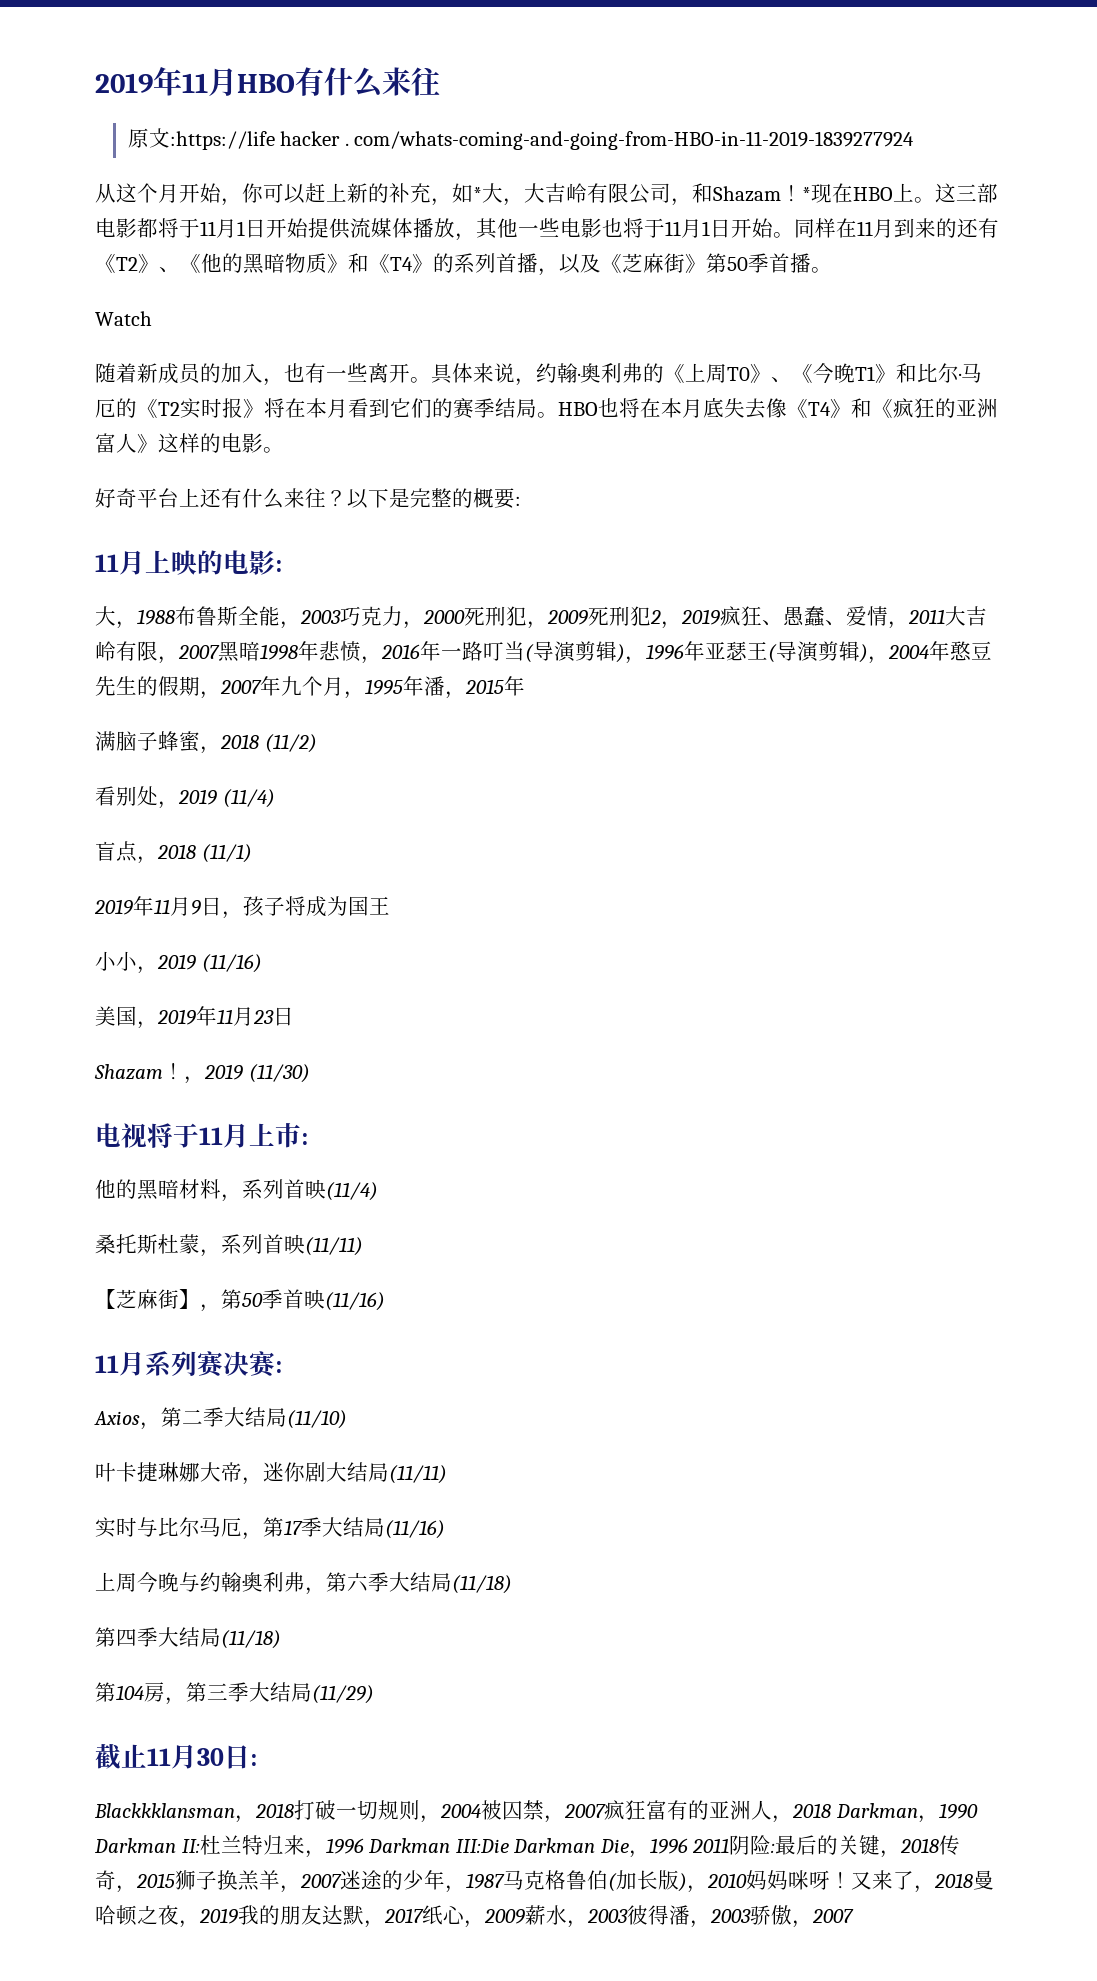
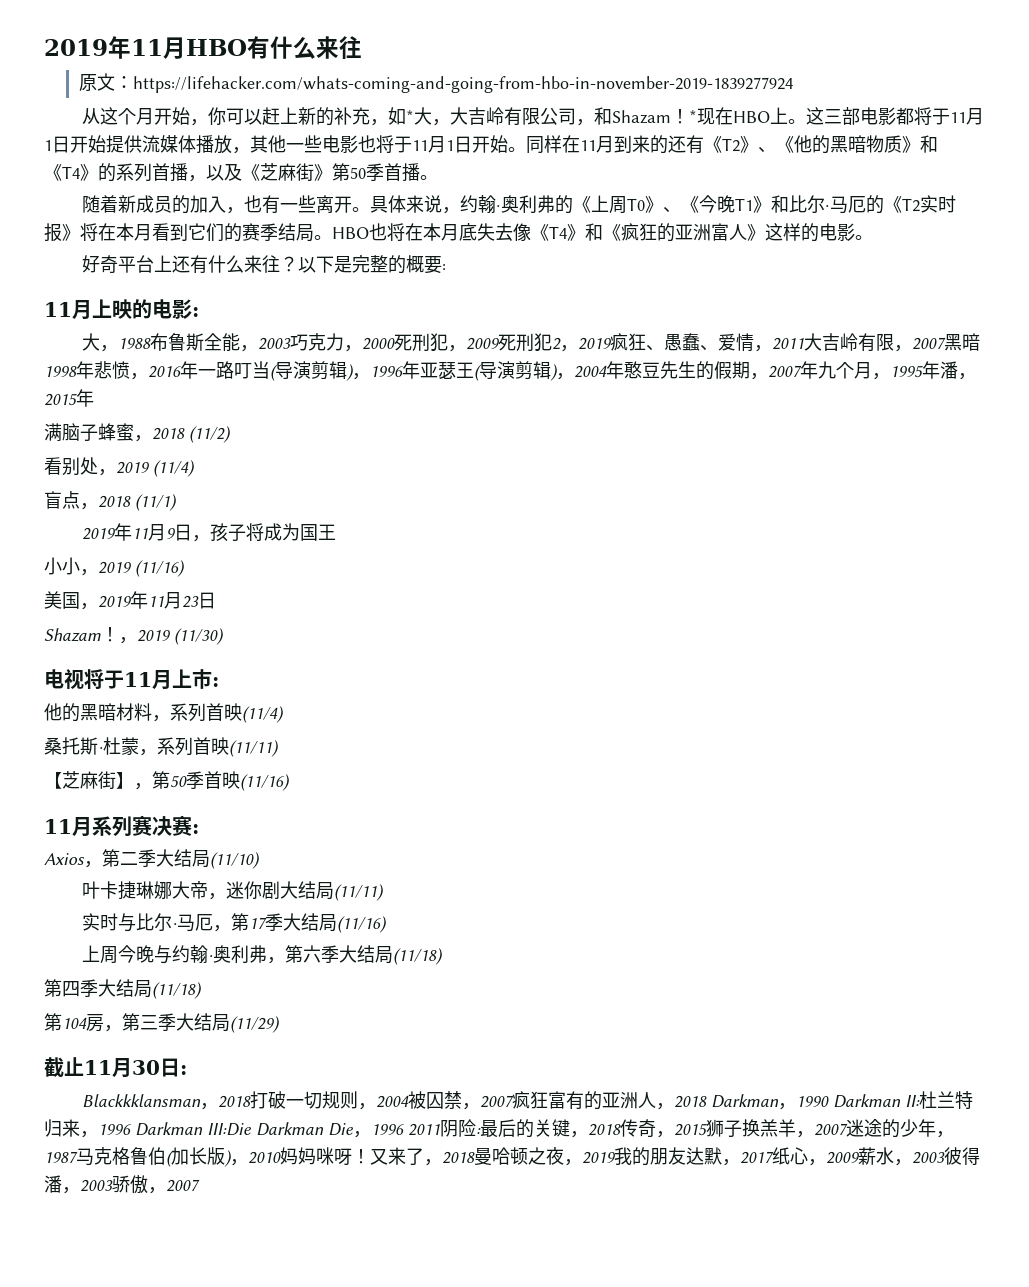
[169,131,915,150] :https://life hacker . com/whats-coming-and-going-from-HBO-in-11-2019-1839277924 -> [114,76,793,93] ：https://lifehacker.com/whats-coming-and-going-from-hbo-in-november-2019-1839277924
[95,311,152,326] // Watch -> (438, 177) none

